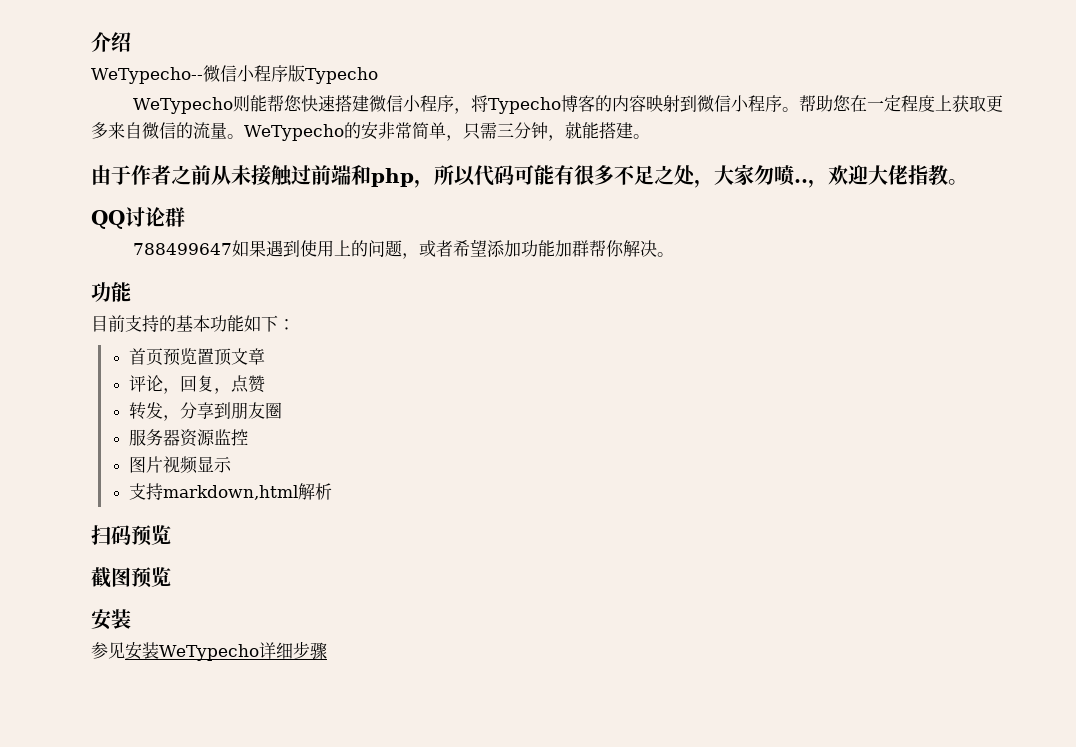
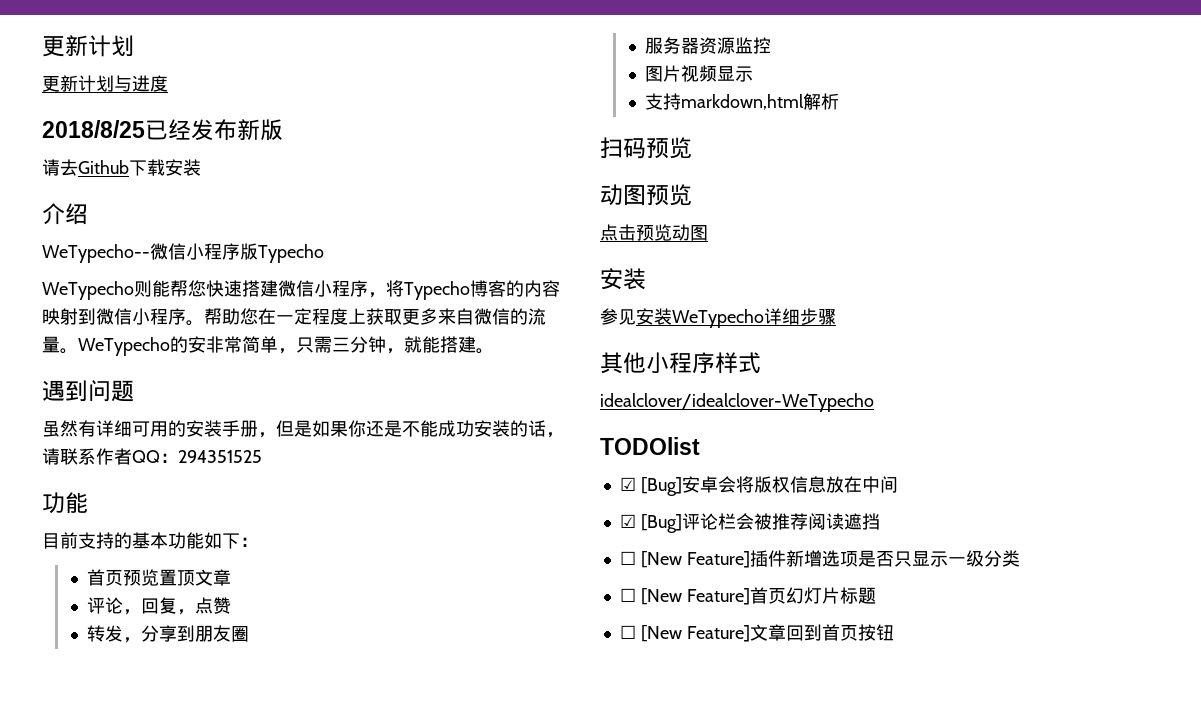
(91, 42) none -> [42,35,134,57] [42,75,168,92] [42,119,283,141] [42,159,201,176] 更新计划 // 更新计划与进度 // 2018/8/25已经发布新版 // 请去Github下载安装 //
[91,164,968,188] [91,207,185,229] [133,239,675,259] 由于作者之前从未接触过前端和php，所以代码可能有很多不足之处，大家勿喷..，欢迎大佬指教。 // QQ讨论群 // 788499647如果遇到使用上的问题，或者希望添加功能加群帮你解决。 -> [42,380,134,402] [42,420,564,438] [42,448,262,465] 遇到问题 // 虽然有详细可用的安装手册，但是如果你还是不能成功安装的话，请联系作者QQ：294351525
[91,567,111,588] 截 -> [600,184,623,206] 动
(171, 577) none -> [600,224,708,241] // 点击预览动图
(327, 651) none -> [600,352,761,374] [600,393,874,412] [600,437,700,455] [619,476,898,496] [619,513,880,533] [619,550,1020,568] [619,587,876,605] [619,624,894,642] // 其他小程序样式 // idealclover/idealclover-WeTypecho // TODOlist // ☑ [Bug]安卓会将版权信息放在中间 // ☑ [Bug]评论栏会被推荐阅读遮挡 // ☐ [New Feature]插件新增选项是否只显示一级分类 // ☐ [New Feature]首页幻灯片标题 // ☐ [New Feature]文章回到首页按钮

